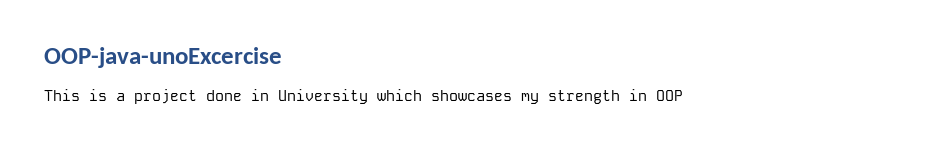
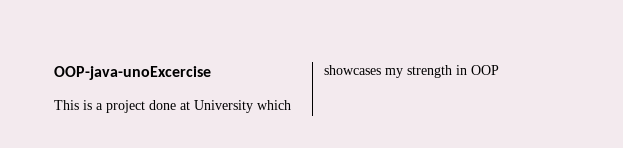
[251,89,269,101] in -> [180,101,190,110] at

